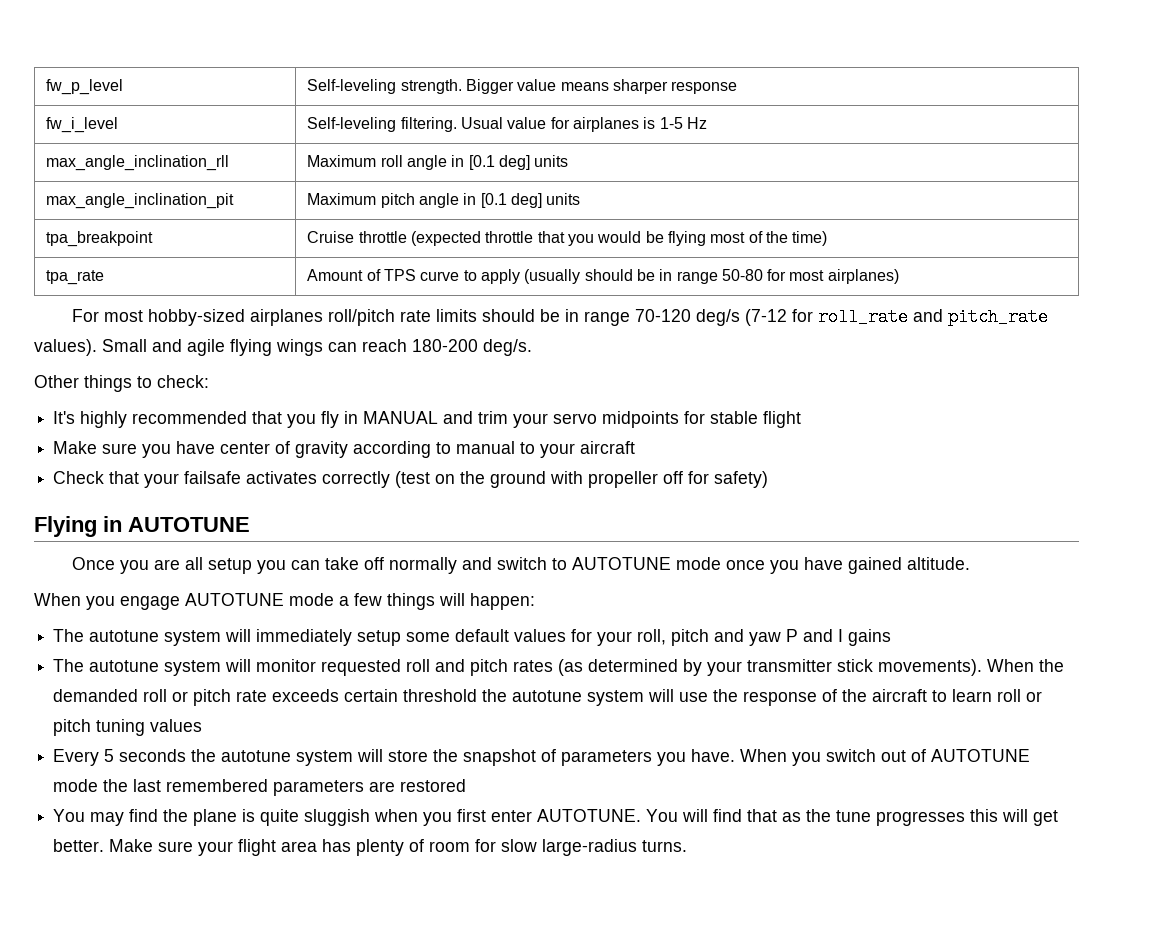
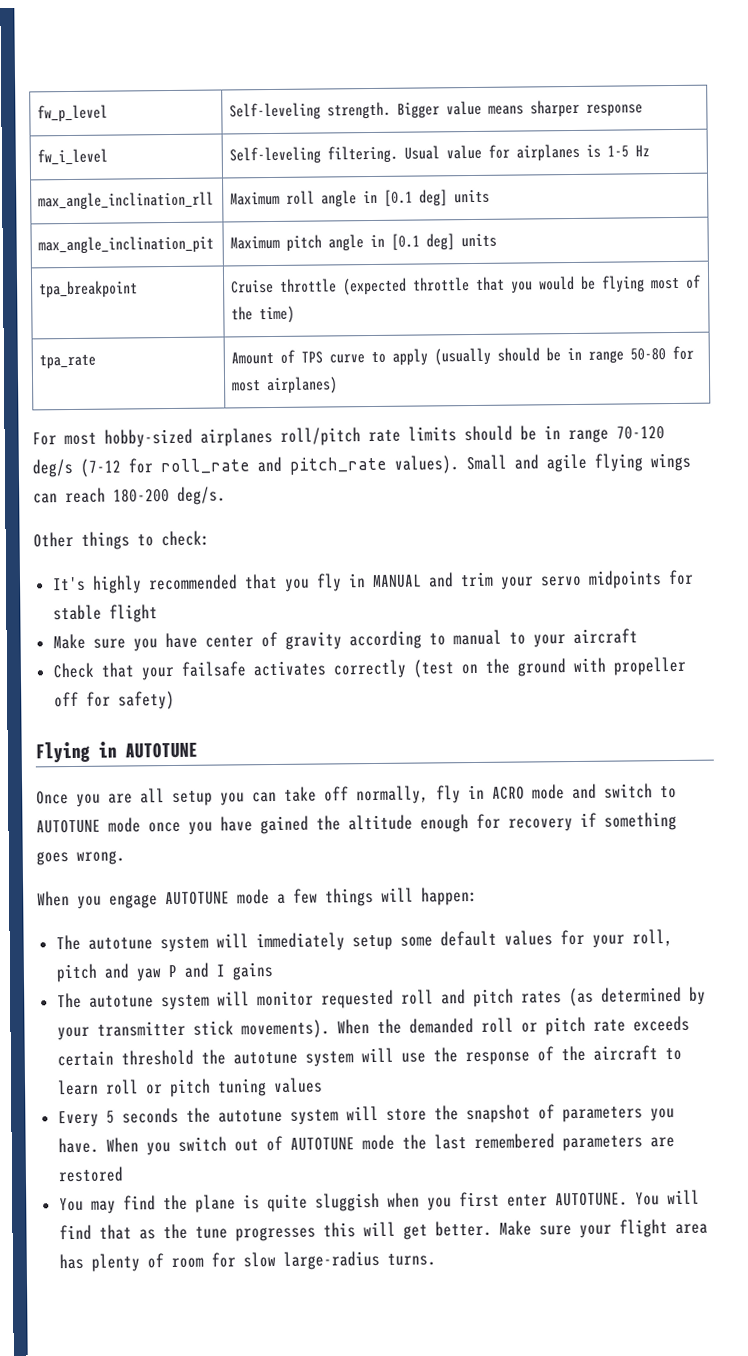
[389,557,458,574] normally -> [356,784,565,805] normally, fly in ACRO mode
[907,557,971,570] altitude. -> [316,811,677,833] [36,850,125,866] the altitude enough for recovery if something goes wrong.

